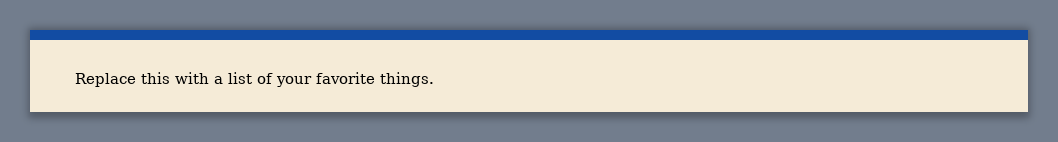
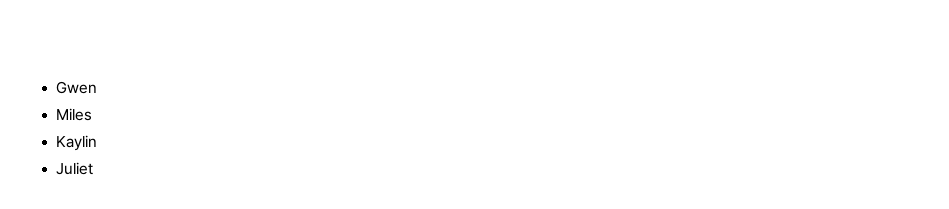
[75,72,434,87] Replace this with a list of your favorite things. -> [56,81,98,94] [56,108,93,121] [56,135,98,151] [56,162,94,175] Gwen // Miles // Kaylin // Juliet

